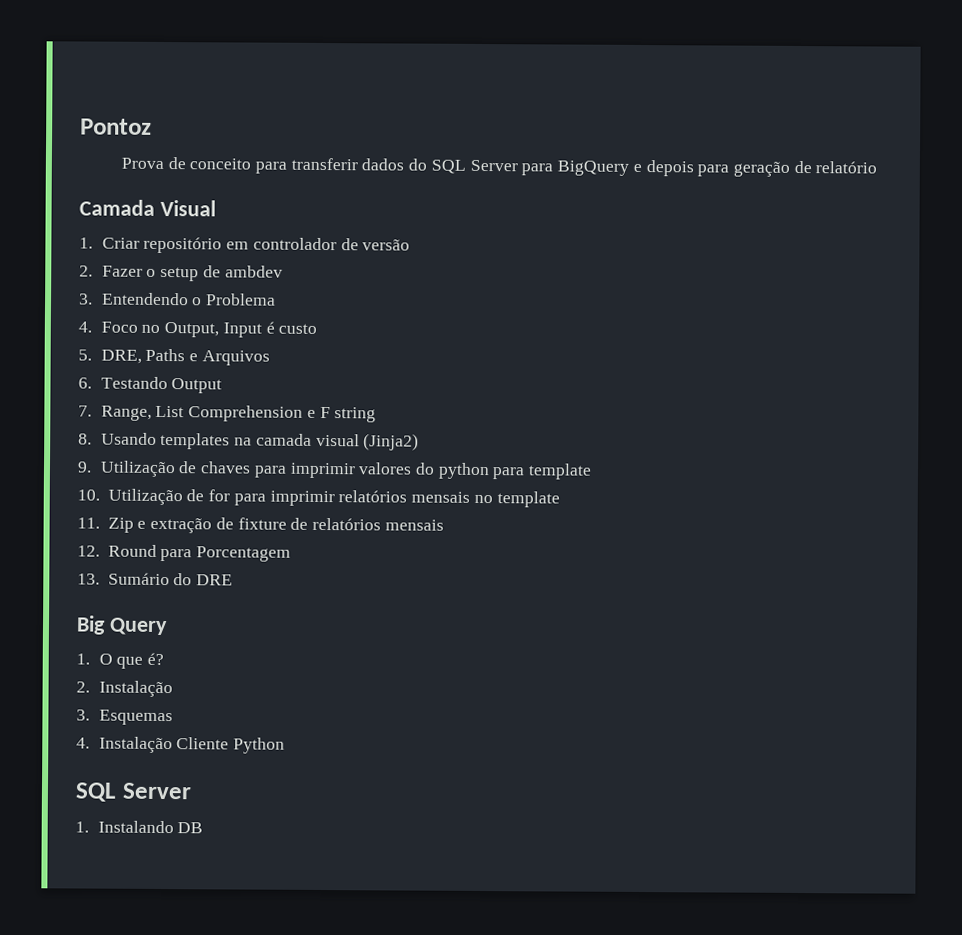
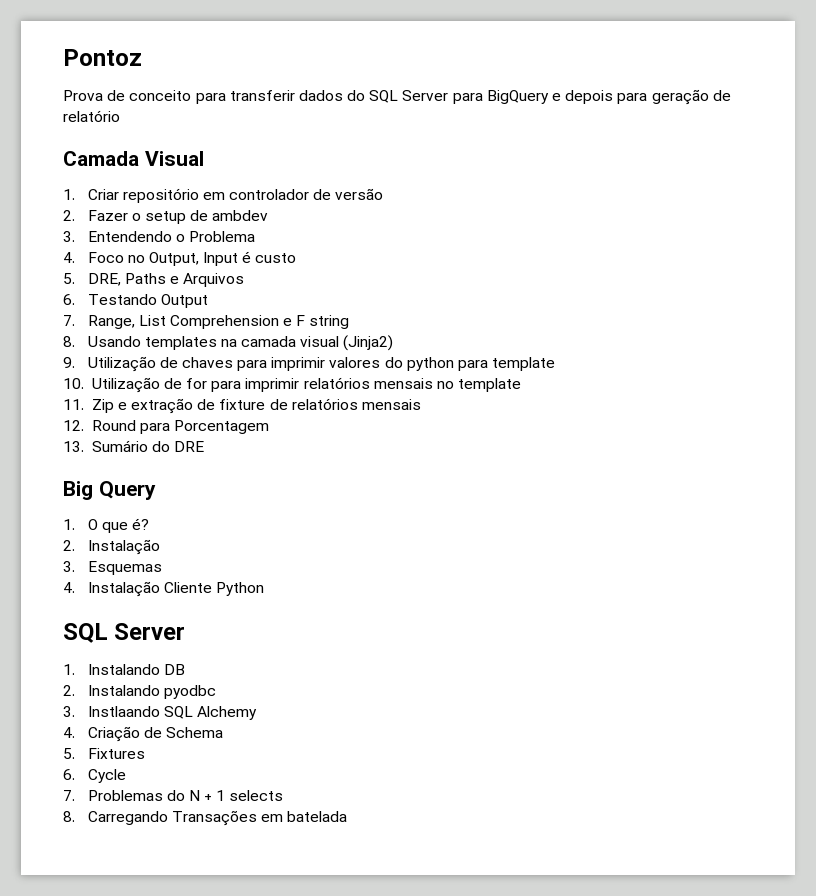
(204, 828) none -> [63,685,216,699] [63,706,257,720] [63,726,223,742] [63,748,145,759] [63,769,126,783] [63,790,284,801] [63,810,348,826] // 2. Instalando pyodbc // 3. Instlaando SQL Alchemy // 4. Criação de Schema // 5. Fixtures // 6. Cycle // 7. Problemas do N + 1 selects // 8. Carregando Transações em batelada

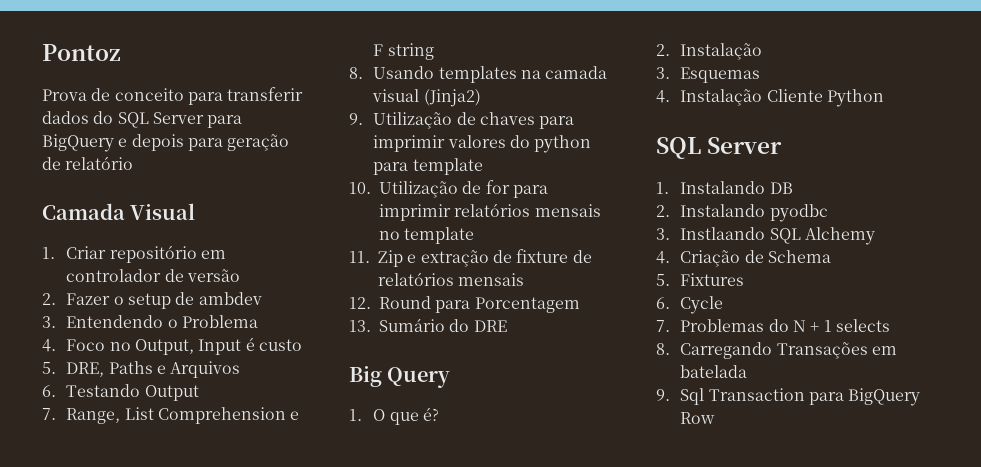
(348, 816) none -> [656,388,921,406] [680,412,716,424] // 9. Sql Transaction para BigQuery Row

